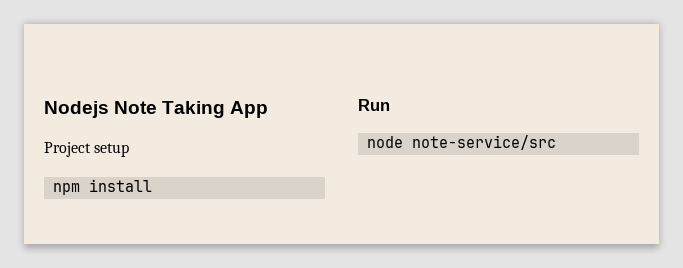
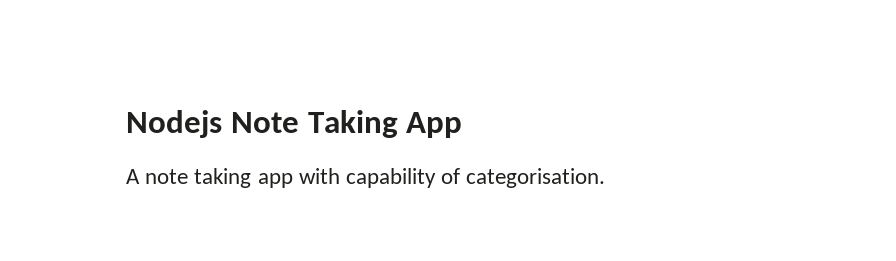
[44,142,130,157] [53,179,153,195] [358,99,390,111] [367,135,557,150] Project setup // npm install // Run // node note-service/src -> [126,168,606,188] A note taking app with capability of categorisation.

